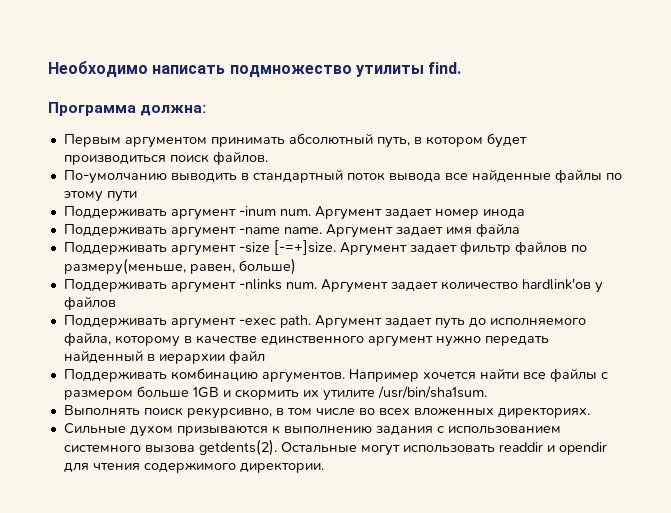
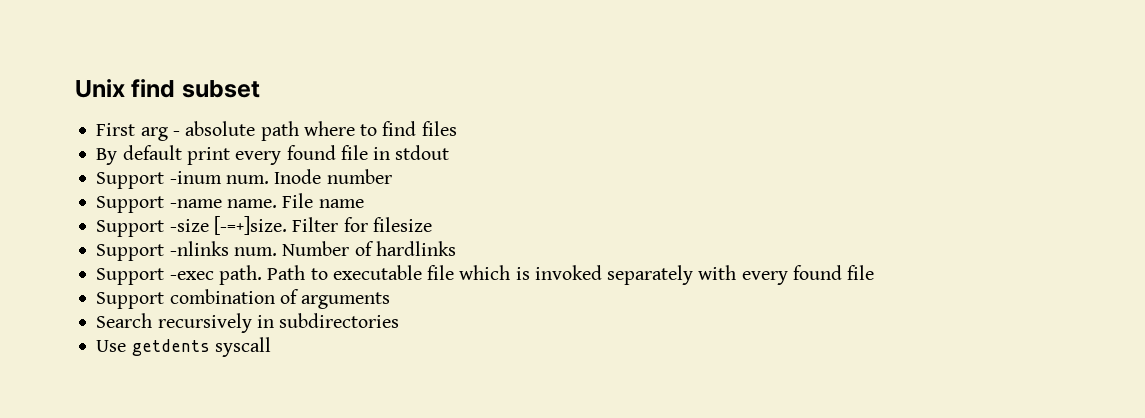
[48,61,462,78] [48,102,207,116] [63,133,527,148] [63,151,268,165] [63,169,622,184] [63,191,137,202] [63,205,525,220] [63,223,520,238] [63,240,587,256] [63,258,296,275] [63,278,603,293] [63,296,116,310] [63,314,586,329] [63,332,549,347] [63,350,265,364] [63,368,608,383] [63,386,487,401] [63,405,590,419] [63,423,561,437] [63,439,607,456] [63,462,324,473] Необходимо написать подмножество утилиты find. // Программа должна: // Первым аргументом принимать абсолютный путь, в котором будет производиться поиск файлов. // По-умолчанию выводить в стандартный поток вывода все найденные файлы по этому пути // Поддерживать аргумент -inum num. Аргумент задает номер инода // Поддерживать аргумент -name name. Аргумент задает имя файла // Поддерживать аргумент -size [-=+]size. Аргумент задает фильтр файлов по размеру(меньше, равен, больше) // Поддерживать аргумент -nlinks num. Аргумент задает количество hardlink'ов у файлов // Поддерживать аргумент -exec path. Аргумент задает путь до исполняемого файла, которому в качестве единственного аргумент нужно передать найденный в иерархии файл // Поддерживать комбинацию аргументов. Например хочется найти все файлы с размером больше 1GB и скормить их утилите /usr/bin/sha1sum. // Выполнять поиск рекурсивно, в том числе во всех вложенных директориях. // Сильные духом призываются к выполнению задания с использованием системного вызова getdents(2). Остальные могут использовать readdir и opendir для чтения содержимого директории. -> [75,79,260,98] [96,121,457,141] [96,145,450,165] [96,169,392,189] [96,193,364,213] [96,216,432,237] [96,241,456,261] [96,265,875,285] [96,289,391,309] [96,313,400,333] [96,337,271,357] Unix find subset // First arg - absolute path where to find files // By default print every found file in stdout // Support -inum num. Inode number // Support -name name. File name // Support -size [-=+]size. Filter for filesize // Support -nlinks num. Number of hardlinks // Support -exec path. Path to executable file which is invoked separately with every found file // Support combination of arguments // Search recursively in subdirectories // Use getdents syscall

